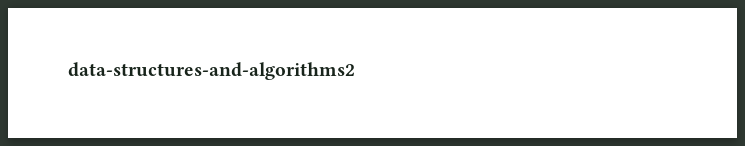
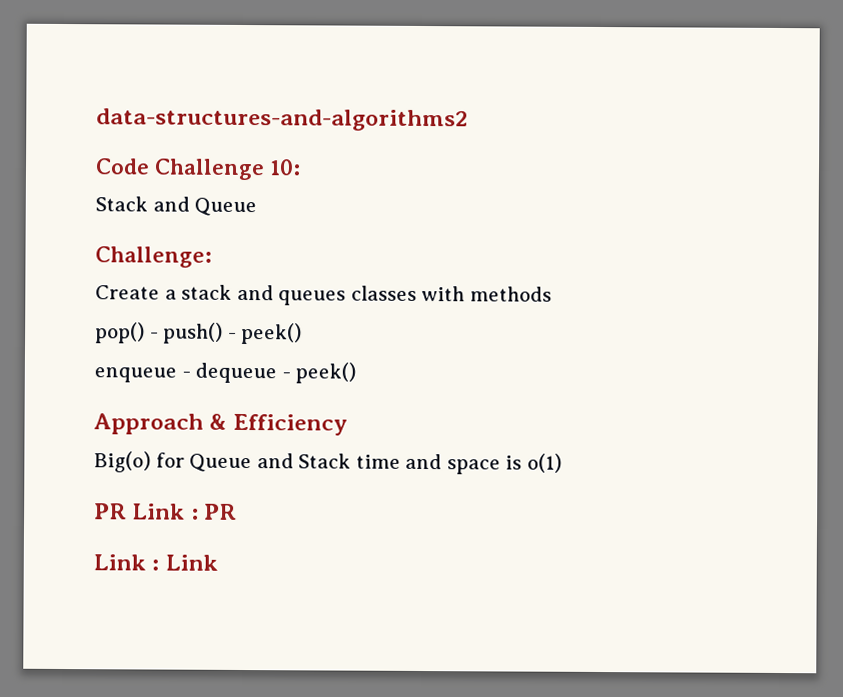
(355, 71) none -> [95,158,302,181] [95,196,258,217] [95,246,212,268] [95,284,552,306] [95,322,303,345] [94,362,357,384] [93,413,348,436] [94,451,562,475] [94,503,238,520] [93,554,218,571] // Code Challenge 10: // Stack and Queue // Challenge: // Create a stack and queues classes with methods // pop() - push() - peek() // enqueue - dequeue - peek() // Approach & Efficiency // Big(o) for Queue and Stack time and space is o(1) // PR Link : PR // Link : Link

